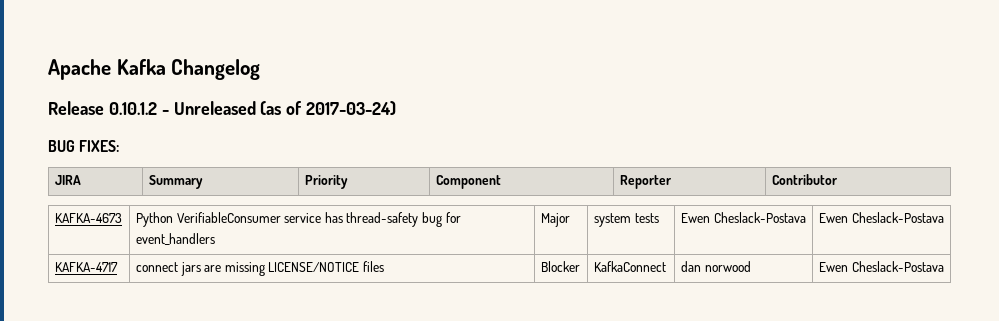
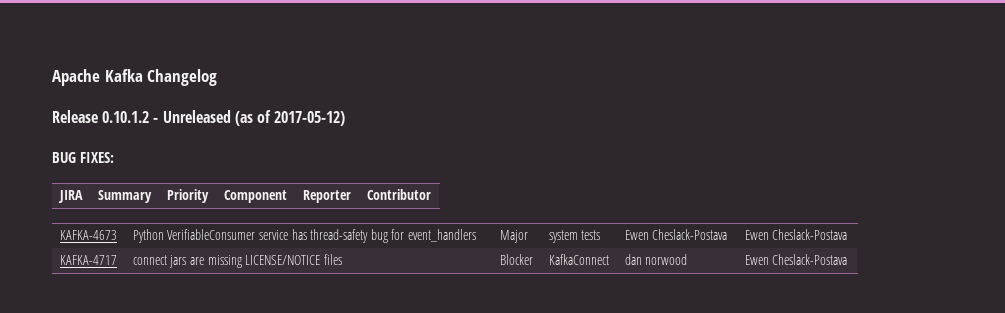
[306,101,397,116] 2017-03-24) -> [274,111,346,126] 2017-05-12)

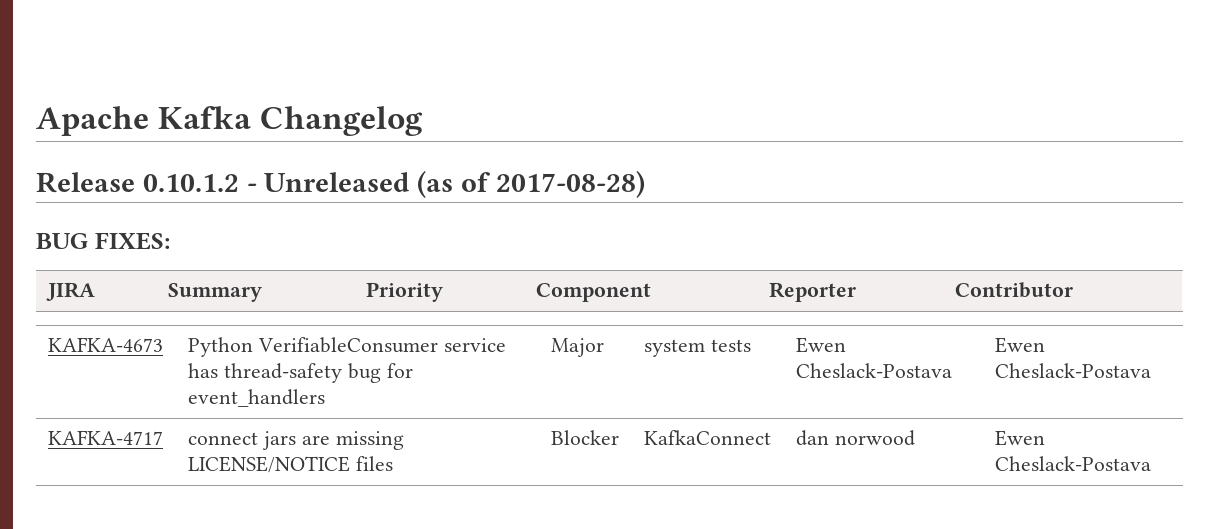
[274,111,346,126] 2017-05-12) -> [495,170,645,198] 2017-08-28)

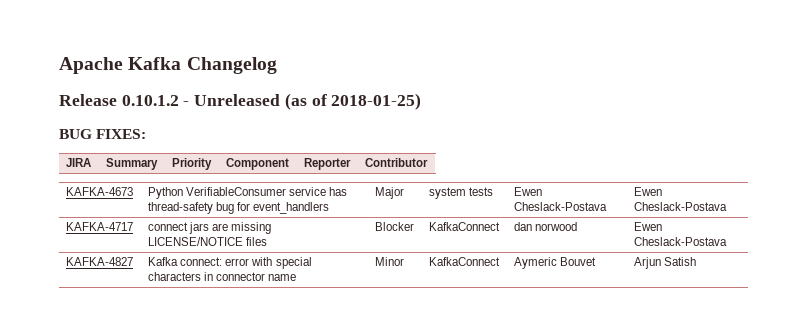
[495,170,645,198] 2017-08-28) -> [331,93,422,110] 2018-01-25)
(1152, 463) none -> [66,257,134,266] [148,257,312,269] [148,272,297,281] [375,257,405,266] [429,257,501,266] [514,257,597,269] [634,257,697,269] // KAFKA-4827 | Kafka connect: error with special characters in connector name | Minor | KafkaConnect | Aymeric Bouvet | Arjun Satish

